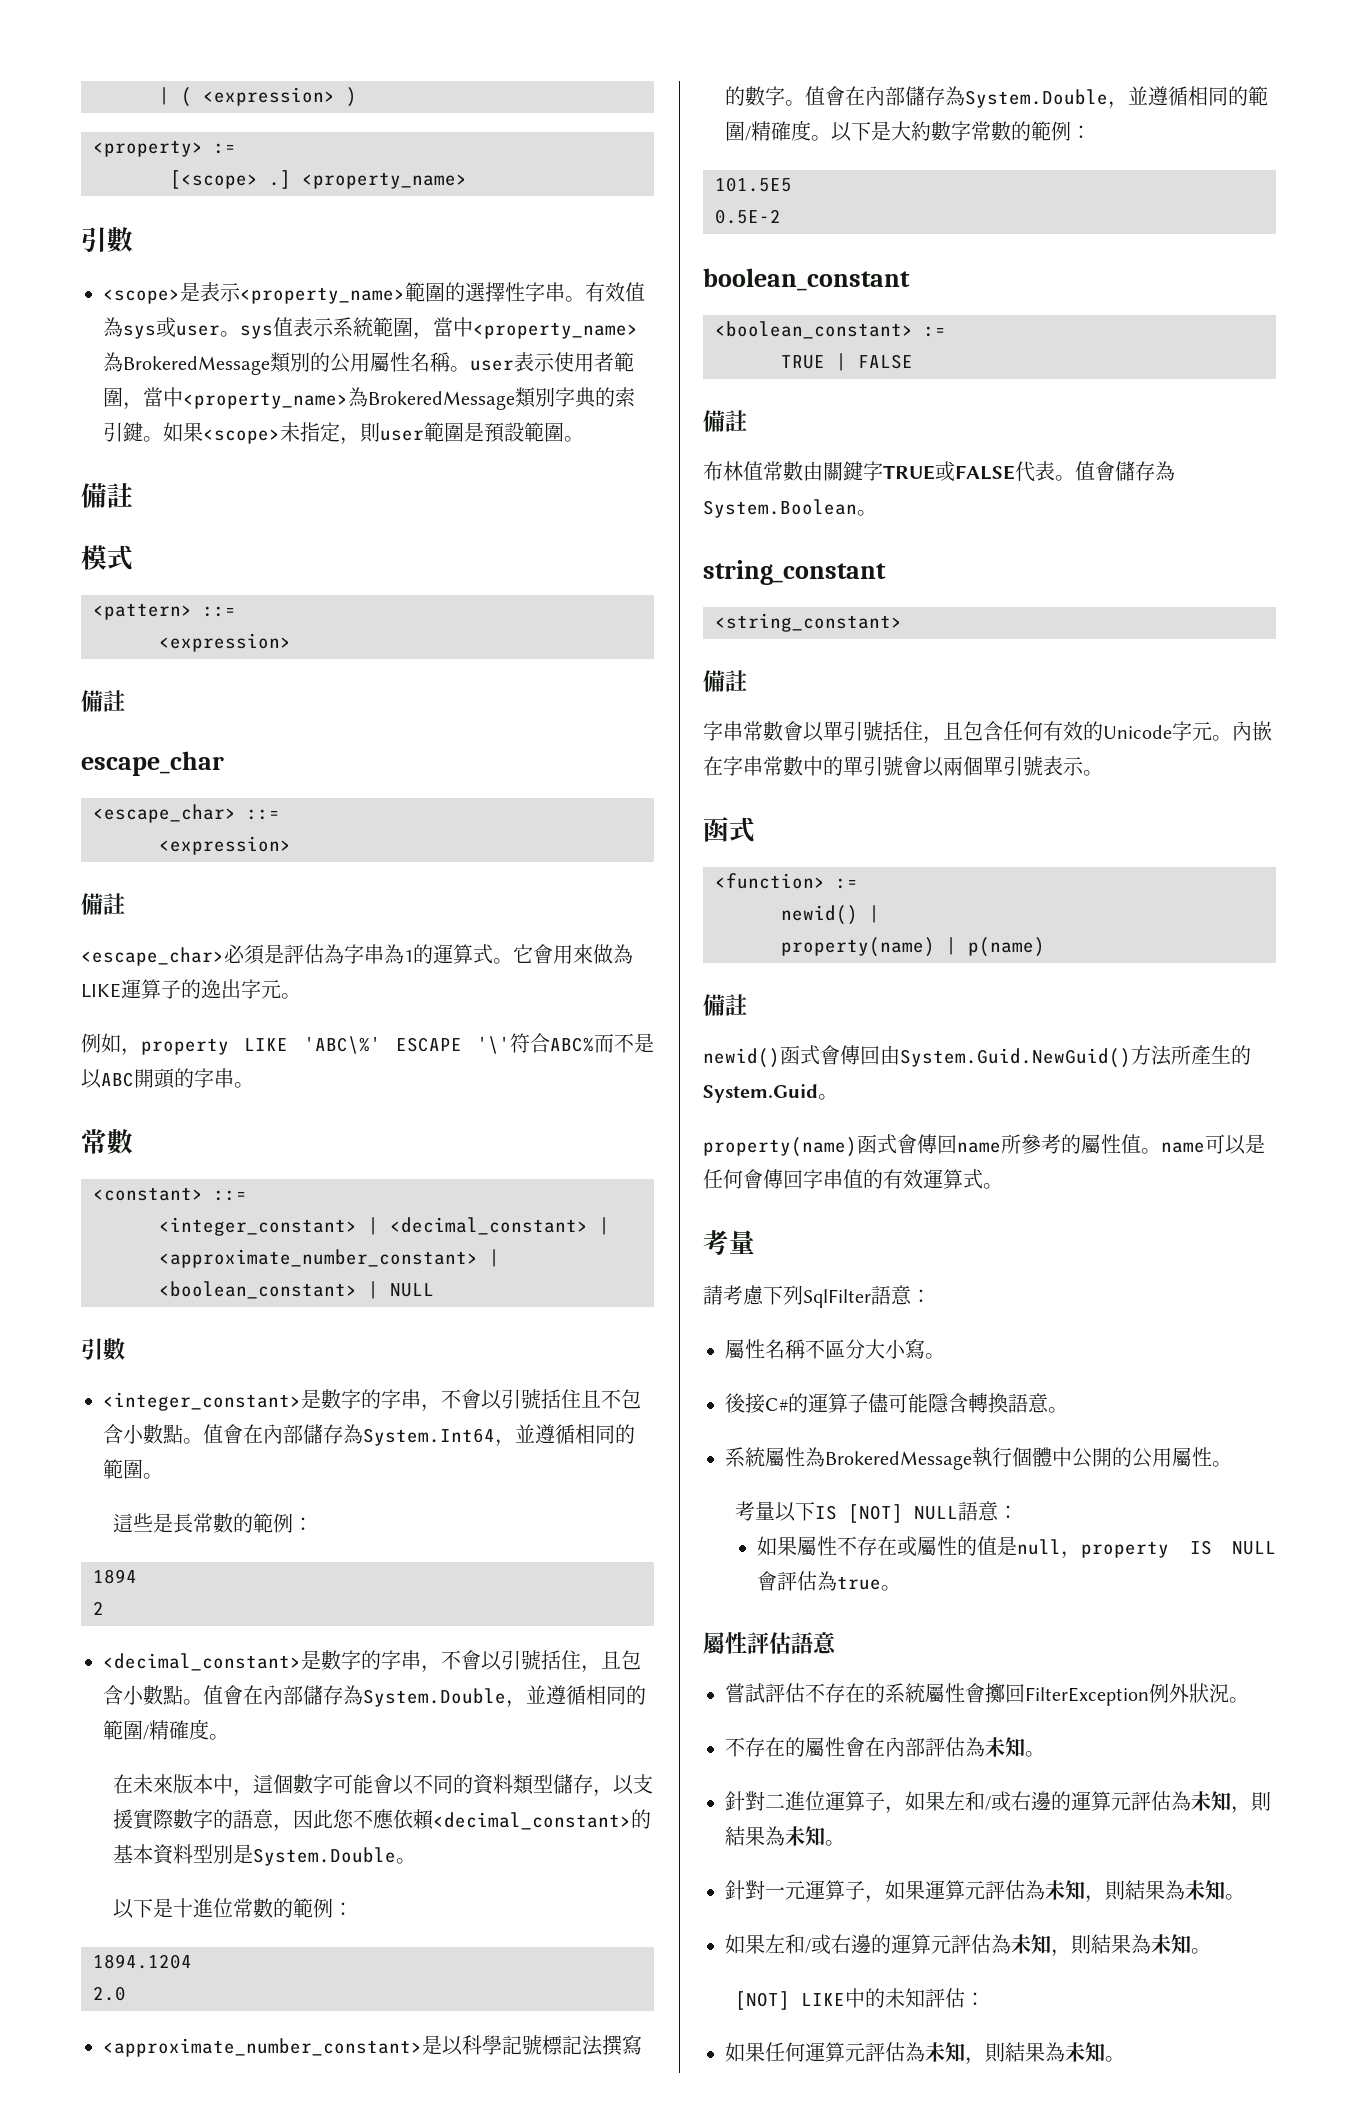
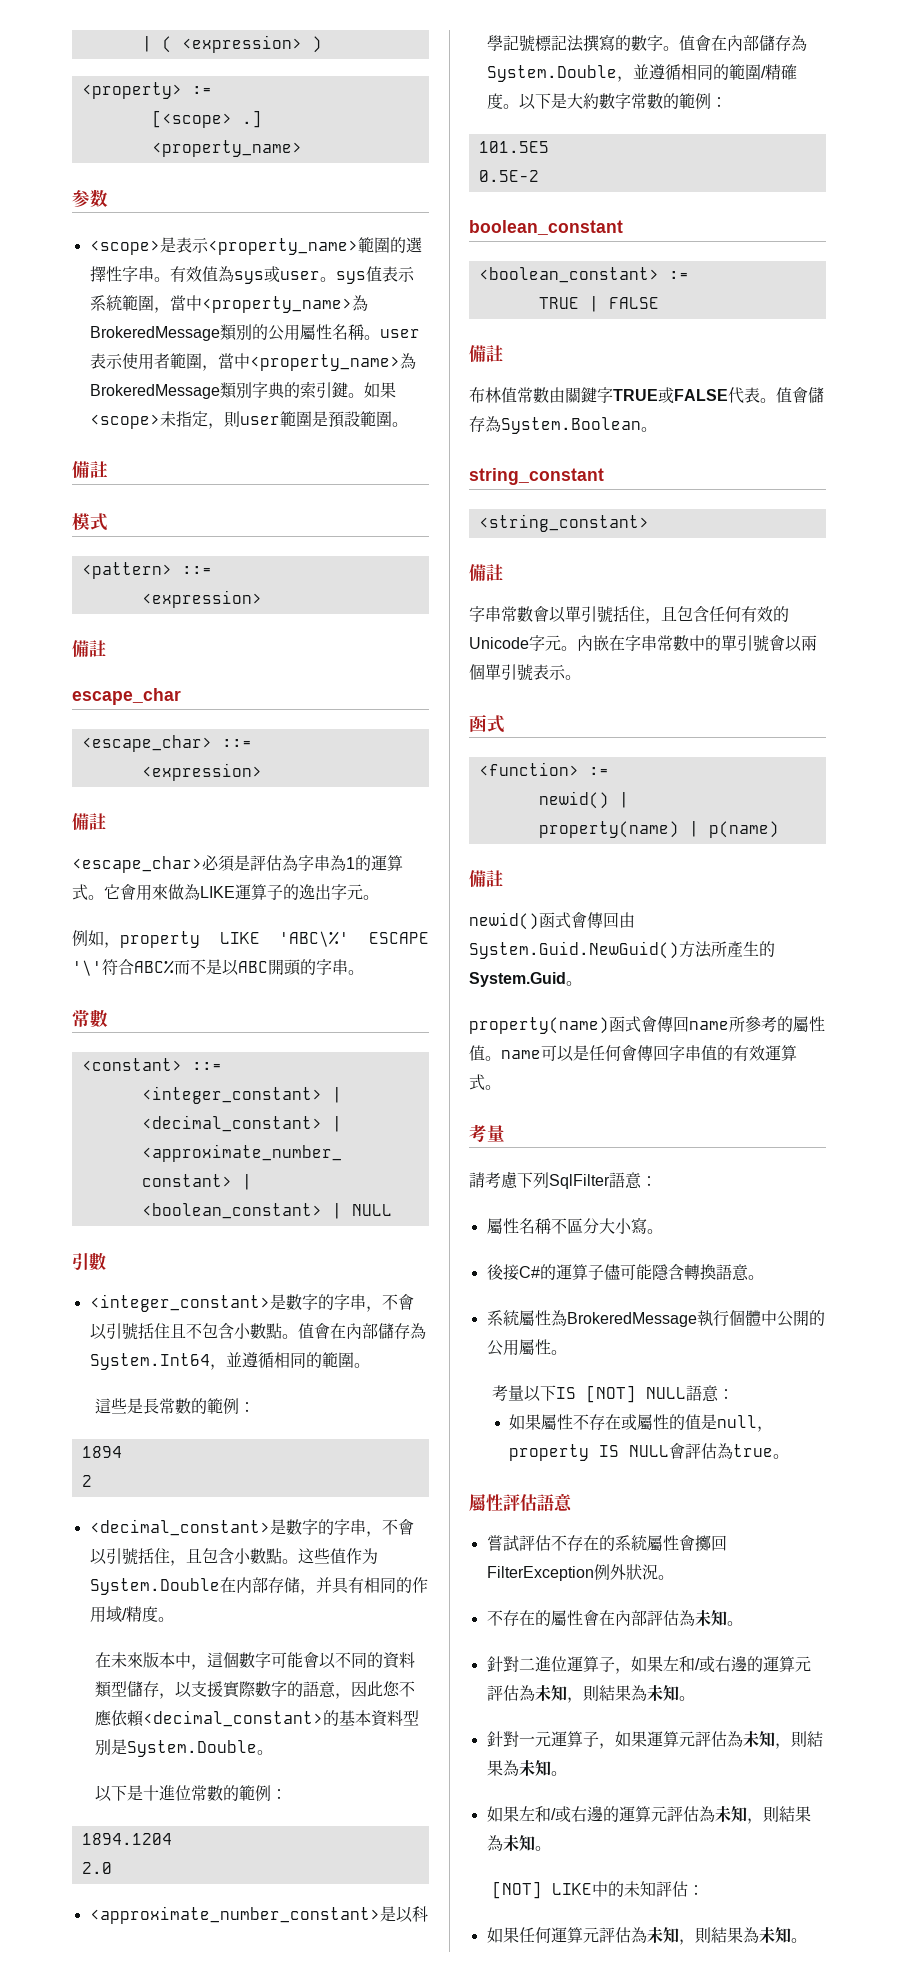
[81,227,133,253] 引數 -> [72,189,108,208] 参数
[203,1685,646,1708] [103,1720,189,1740] 值會在內部儲存為System.Double，並遵循相同的範圍/精確 -> [297,1548,378,1564] [89,1577,428,1595] [89,1606,142,1623] 这些值作为System.Double在内部存储，并具有相同的作用域/精

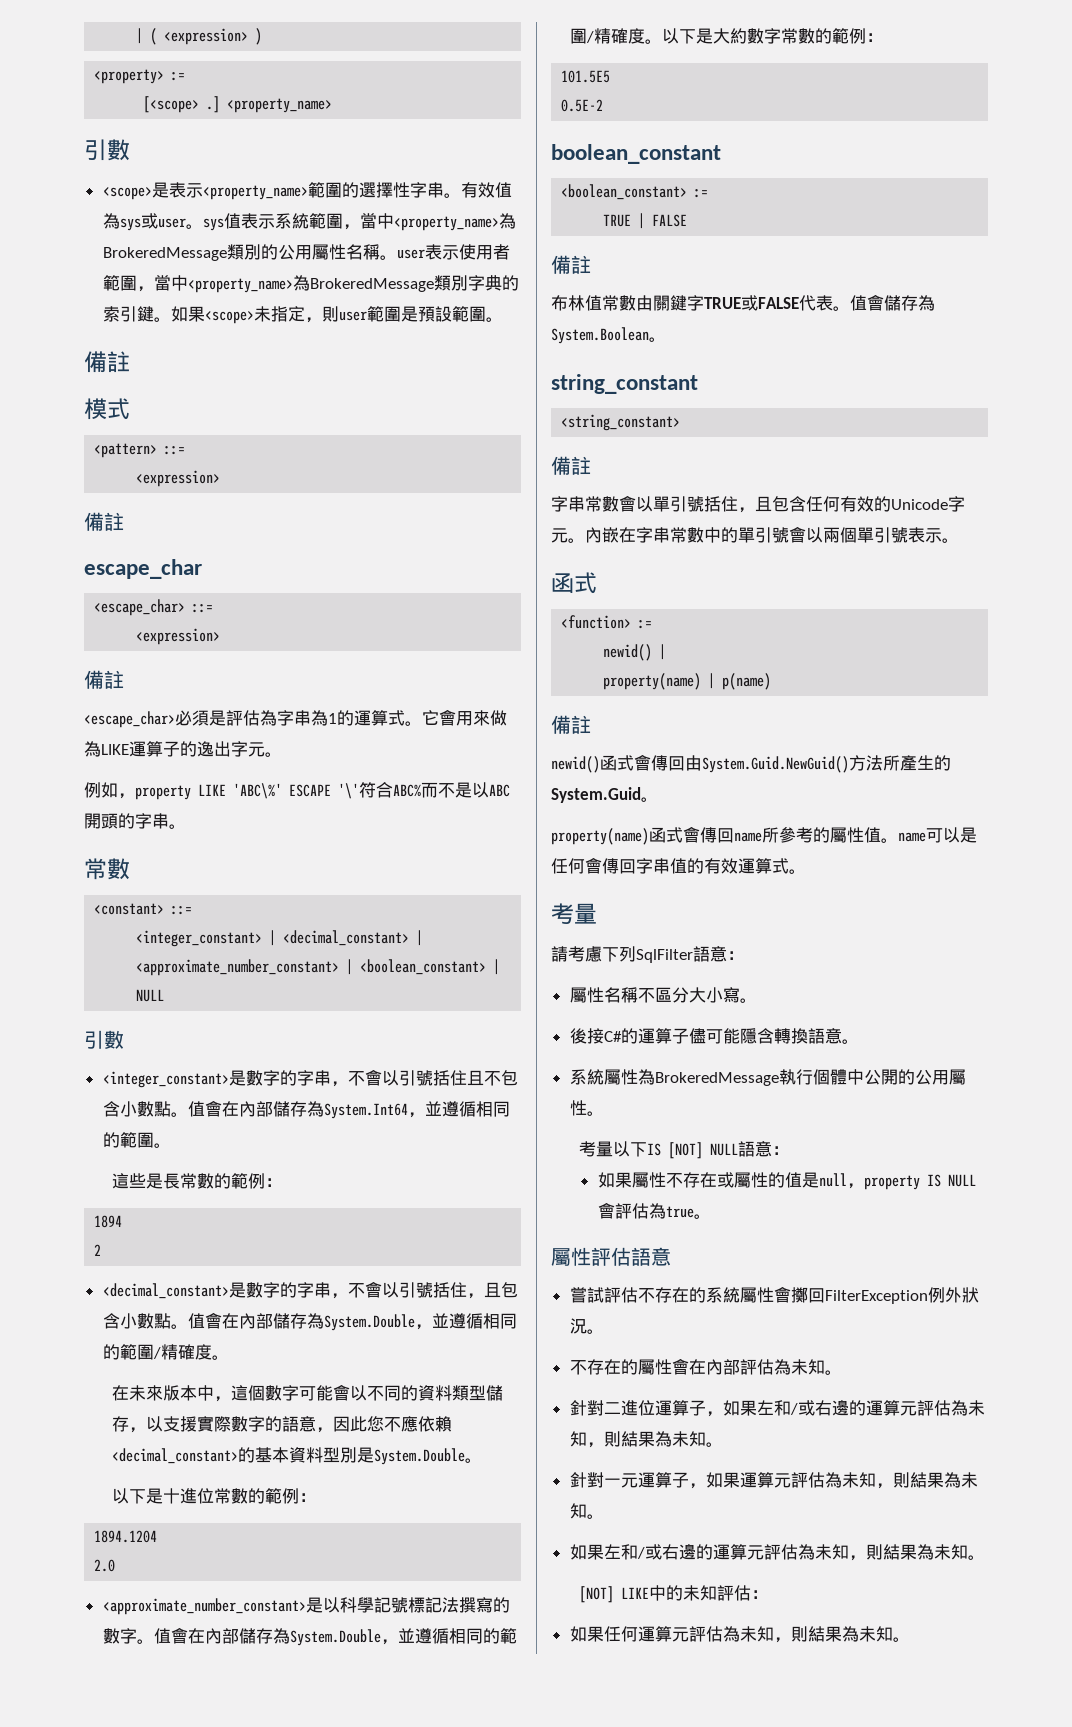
[72,189,108,208] 参数 -> [84,139,130,161] 引數
[297,1548,378,1564] [89,1577,428,1595] [89,1606,142,1623] 这些值作为System.Double在内部存储，并具有相同的作用域/精 -> [187,1312,517,1331] [102,1344,195,1360] 值會在內部儲存為System.Double，並遵循相同的範圍/精確

